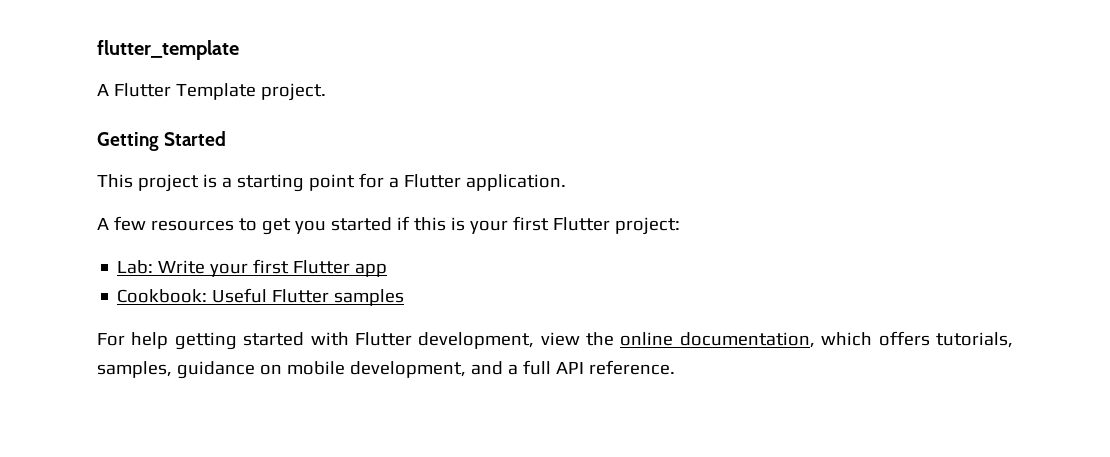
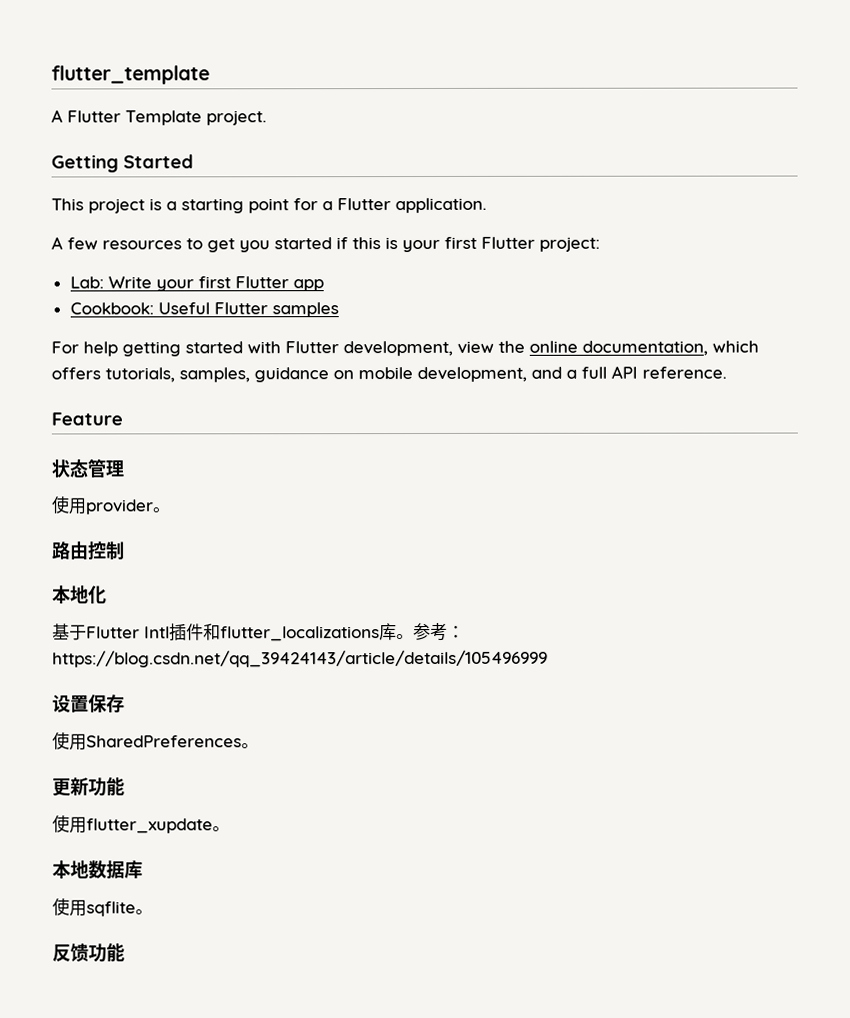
(675, 367) none -> [51,412,123,426] [51,458,124,479] [51,495,171,515] [52,541,125,560] [52,585,107,605] [52,622,465,642] [52,649,548,668] [52,694,125,713] [52,731,259,751] [52,777,125,797] [52,814,230,834] [52,860,143,879] [52,897,153,917] [52,943,125,963] // Feature // 状态管理 // 使用provider。 // 路由控制 // 本地化 // 基于Flutter Intl插件和flutter_localizations库。参考：https://blog.csdn.net/qq_39424143/article/details/105496999 // 设置保存 // 使用SharedPreferences。 // 更新功能 // 使用flutter_xupdate。 // 本地数据库 // 使用sqflite。 // 反馈功能

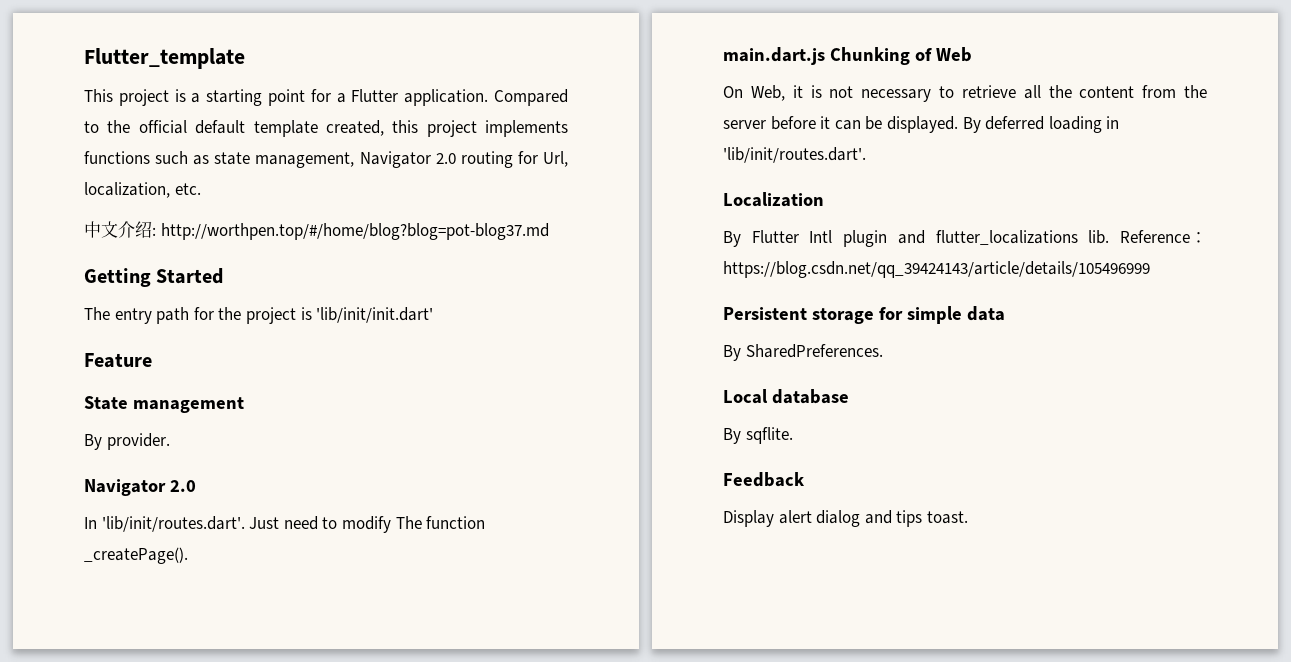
[51,65,210,85] [51,109,267,126] [51,154,194,173] flutter_template // A Flutter Template project. // Getting Started -> [84,48,245,69] Flutter_template
[51,236,600,253] [69,276,324,292] [69,302,339,318] [51,340,759,357] [51,365,727,383] [51,412,123,426] [51,458,124,479] [51,495,171,515] [52,541,125,560] [52,585,107,605] [52,622,465,642] [52,649,548,668] [52,694,125,713] [52,731,259,751] [52,777,125,797] [52,814,230,834] [52,860,143,879] [52,897,153,917] [52,943,125,963] // A few resources to get you started if this is your first Flutter project: // Lab: Write your first Flutter app // Cookbook: Useful Flutter samples // For help getting started with Flutter development, view the online documentation, which offers tutorials, samples, guidance on mobile development, and a full API reference. // Feature // 状态管理 // 使用provider。 // 路由控制 // 本地化 // 基于Flutter Intl插件和flutter_localizations库。参考：https://blog.csdn.net/qq_39424143/article/details/105496999 // 设置保存 // 使用SharedPreferences。 // 更新功能 // 使用flutter_xupdate。 // 本地数据库 // 使用sqflite。 // 反馈功能 -> [493,89,568,106] [84,120,568,137] [84,151,568,168] [84,182,201,198] [84,221,549,240] [84,268,224,287] [84,307,434,324] [84,353,152,368] [84,396,244,413] [84,433,170,450] [84,479,196,496] [84,516,486,533] [84,547,188,564] [723,47,972,65] [723,85,1207,102] [723,116,1120,133] [723,147,866,163] [723,192,824,207] [723,230,1207,247] [723,261,1150,278] [723,306,1005,324] [723,344,883,361] [723,389,849,404] [723,427,793,444] [723,472,805,487] [723,510,968,527] Compared to the official default template created, this project implements functions such as state management, Navigator 2.0 routing for Url, localization, etc. // 中文介绍: http://worthpen.top/#/home/blog?blog=pot-blog37.md // Getting Started // The entry path for the project is 'lib/init/init.dart' // Feature // State management // By provider. // Navigator 2.0 // In 'lib/init/routes.dart'. Just need to modify The function _createPage(). // main.dart.js Chunking of Web // On Web, it is not necessary to retrieve all the content from the server before it can be displayed. By deferred loading in 'lib/init/routes.dart'. // Localization // By Flutter Intl plugin and flutter_localizations lib. Reference：https://blog.csdn.net/qq_39424143/article/details/105496999 // Persistent storage for simple data // By SharedPreferences. // Local database // By sqflite. // Feedback // Display alert dialog and tips toast.

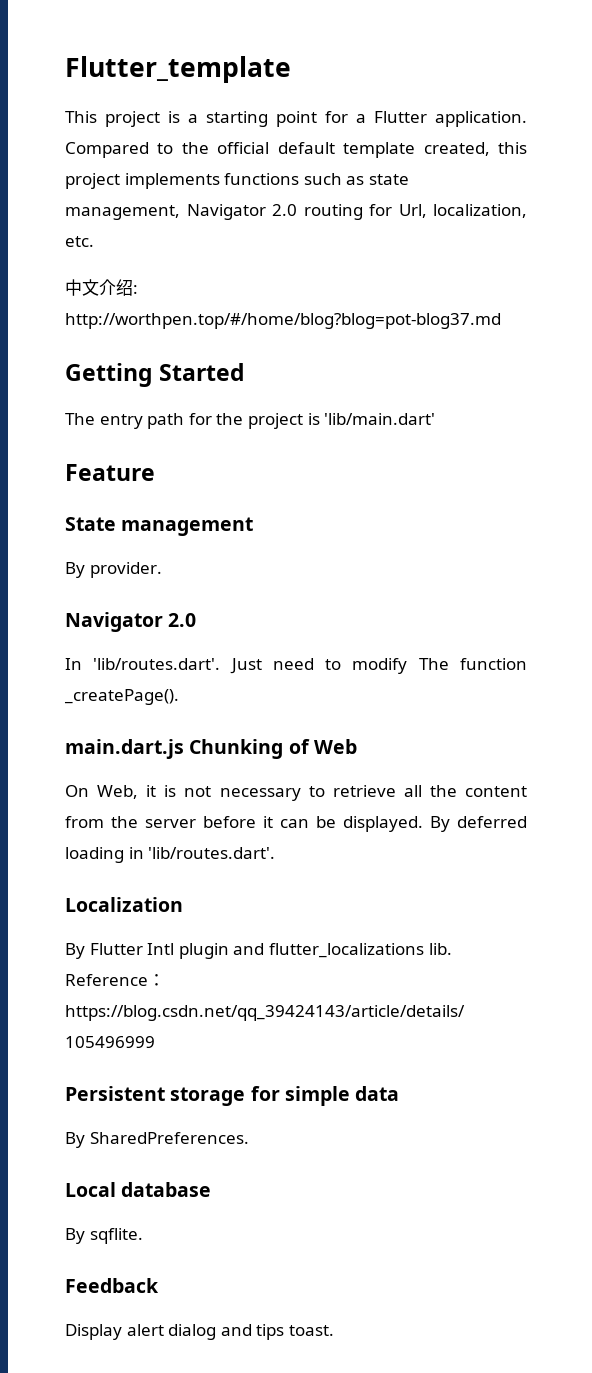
[316,307,434,323] 'lib/init/init.dart' -> [324,413,436,425] 'lib/main.dart'
[101,516,245,532] 'lib/init/routes.dart'. -> [93,658,221,670] 'lib/routes.dart'.
[723,147,866,163] 'lib/init/routes.dart'. -> [148,847,276,859] 'lib/routes.dart'.

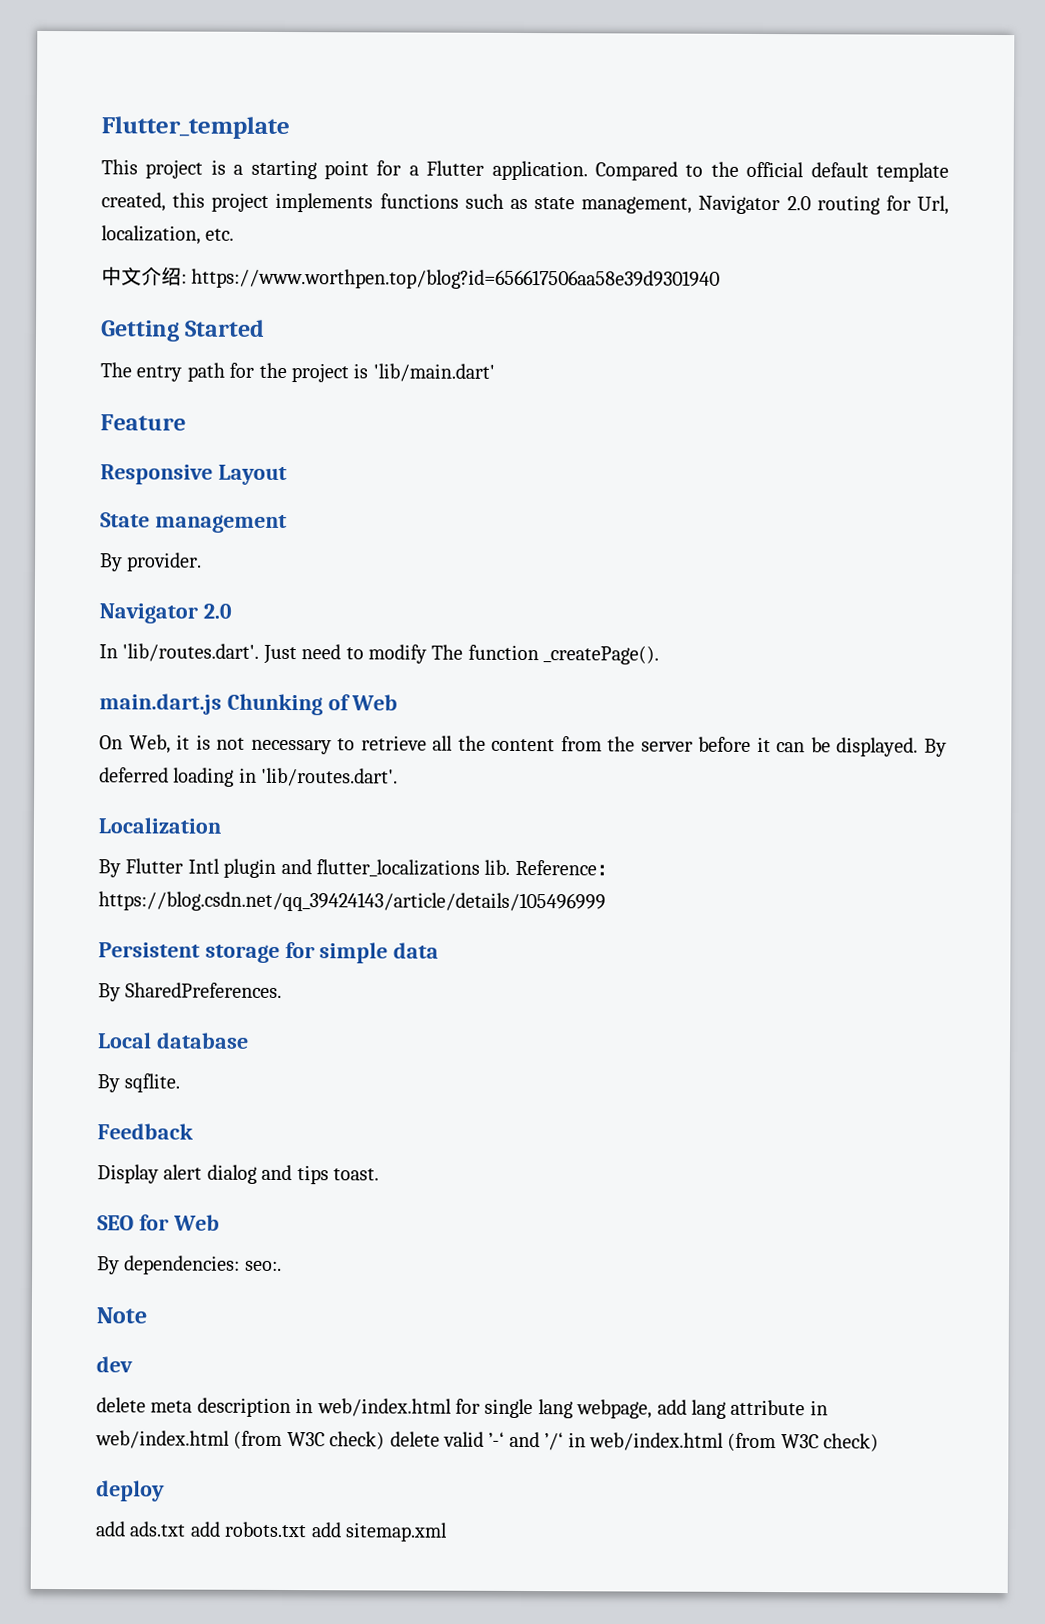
[65,313,501,329] http://worthpen.top/#/home/blog?blog=pot-blog37.md -> [191,268,721,290] https://www.worthpen.top/blog?id=656617506aa58e39d9301940
(155, 472) none -> [100,464,287,486] // Responsive Layout
(334, 1330) none -> [97,1214,220,1231] [97,1255,282,1275] [96,1307,147,1324] [96,1356,133,1373] [96,1397,828,1419] [95,1430,880,1452] [96,1480,165,1502] [95,1521,448,1542] // SEO for Web // By dependencies: seo:. // Note // dev // delete meta description in web/index.html for single lang webpage, add lang attribute in web/index.html (from W3C check) delete valid ’-‘ and ’/‘ in web/index.html (from W3C check) // deploy // add ads.txt add robots.txt add sitemap.xml

